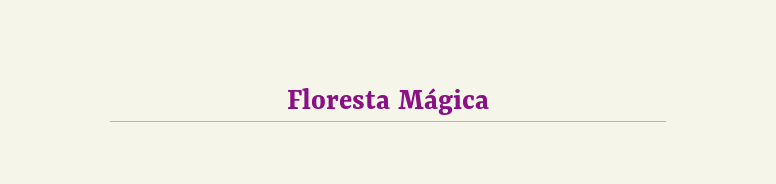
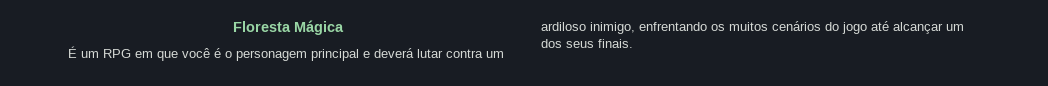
(490, 101) none -> [68,46,504,61] [541,21,964,34] [541,39,633,48] // É um RPG em que você é o personagem principal e deverá lutar contra um ardiloso inimigo, enfrentando os muitos cenários do jogo até alcançar um dos seus finais.

